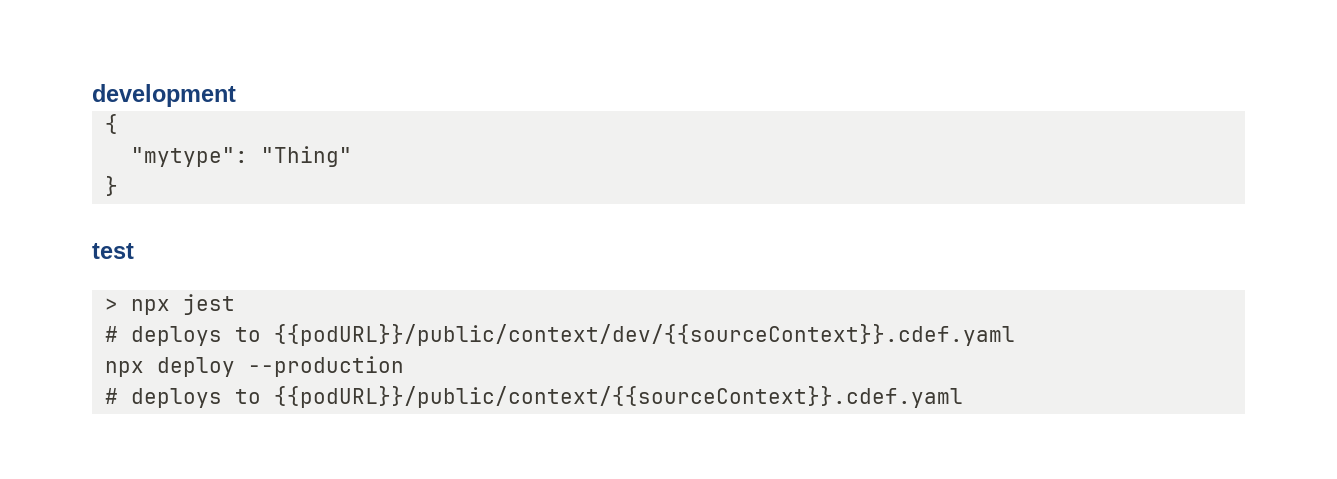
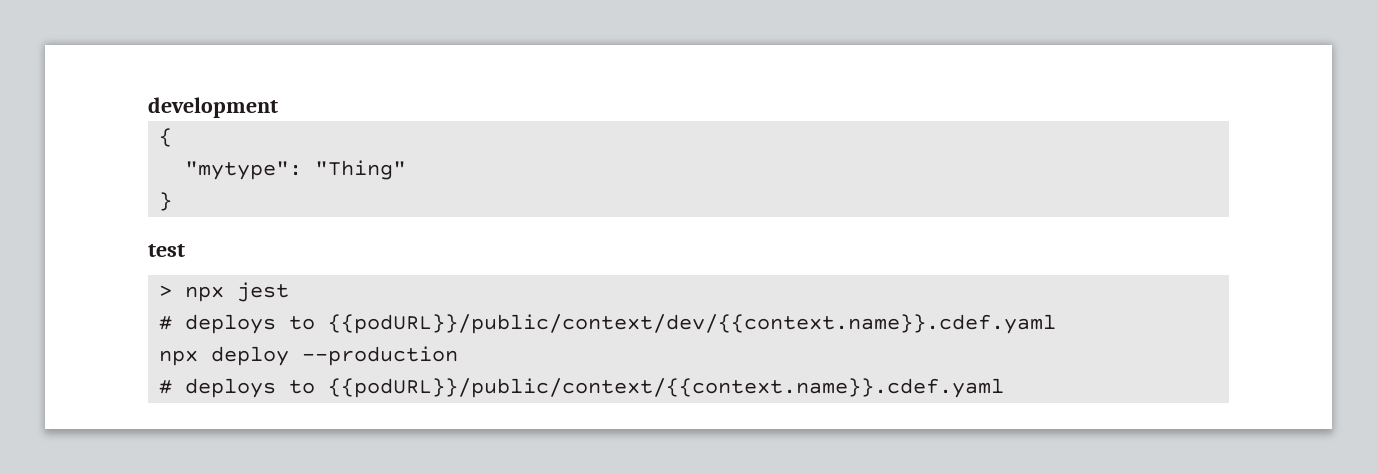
[273,324,1015,346] {{podURL}}/public/context/dev/{{sourceContext}}.cdef.yaml -> [328,314,1057,334] {{podURL}}/public/context/dev/{{context.name}}.cdef.yaml
[273,386,963,408] {{podURL}}/public/context/{{sourceContext}}.cdef.yaml -> [328,378,1005,398] {{podURL}}/public/context/{{context.name}}.cdef.yaml

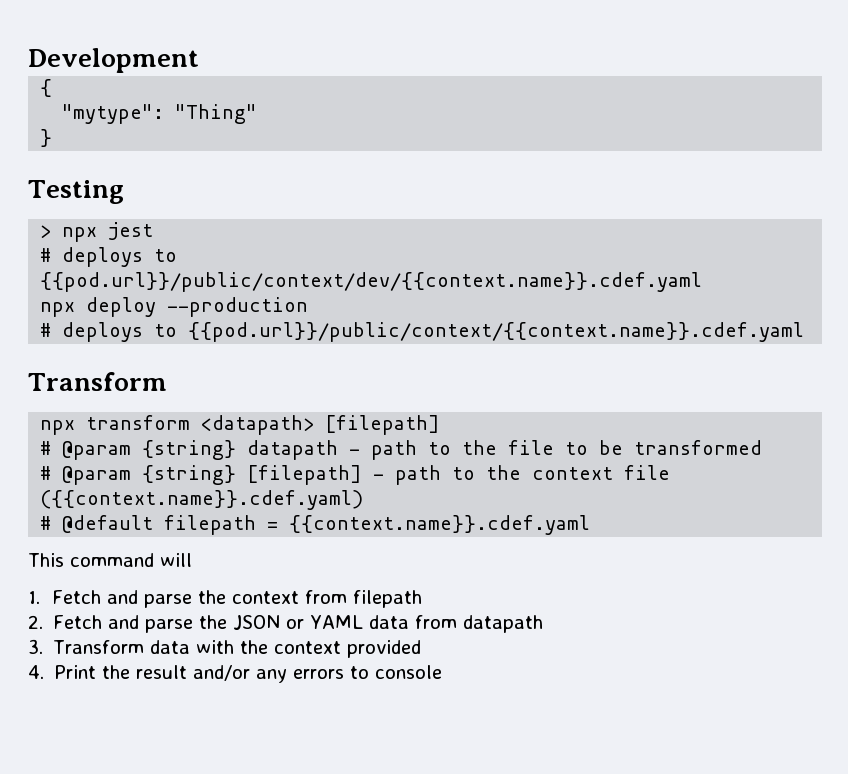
[148,97,278,118] development -> [28,48,199,73] Development
[148,244,185,257] test -> [28,180,124,204] Testing
[328,314,1057,334] {{podURL}}/public/context/dev/{{context.name}}.cdef.yaml -> [40,272,703,292] {{pod.url}}/public/context/dev/{{context.name}}.cdef.yaml
[328,378,1005,398] {{podURL}}/public/context/{{context.name}}.cdef.yaml -> [188,322,805,342] [28,372,167,391] [40,415,441,435] [40,440,763,460] [40,465,671,485] [40,490,364,510] [40,515,591,535] [28,553,192,567] [28,590,423,608] [28,615,544,633] [28,639,422,658] [28,665,443,683] {{pod.url}}/public/context/{{context.name}}.cdef.yaml // Transform // npx transform <datapath> [filepath] // # @param {string} datapath - path to the file to be transformed // # @param {string} [filepath] - path to the context file ({{context.name}}.cdef.yaml) // # @default filepath = {{context.name}}.cdef.yaml // This command will // 1. Fetch and parse the context from filepath // 2. Fetch and parse the JSON or YAML data from datapath // 3. Transform data with the context provided // 4. Print the result and/or any errors to console

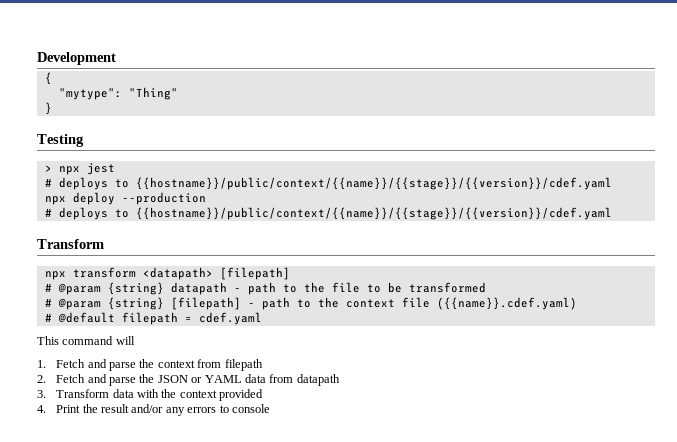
[40,272,703,292] {{pod.url}}/public/context/dev/{{context.name}}.cdef.yaml -> [135,177,612,190] {{hostname}}/public/context/{{name}}/{{stage}}/{{version}}/cdef.yaml
[188,322,805,342] {{pod.url}}/public/context/{{context.name}}.cdef.yaml -> [135,207,612,220] {{hostname}}/public/context/{{name}}/{{stage}}/{{version}}/cdef.yaml
[40,490,364,510] ({{context.name}}.cdef.yaml) -> [436,297,577,310] ({{name}}.cdef.yaml)
[289,515,591,535] {{context.name}}.cdef.yaml -> [198,312,262,325] cdef.yaml

